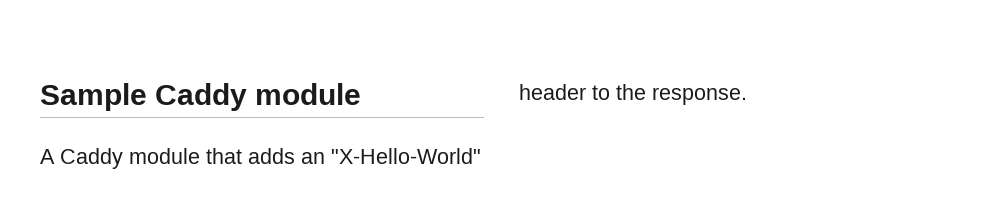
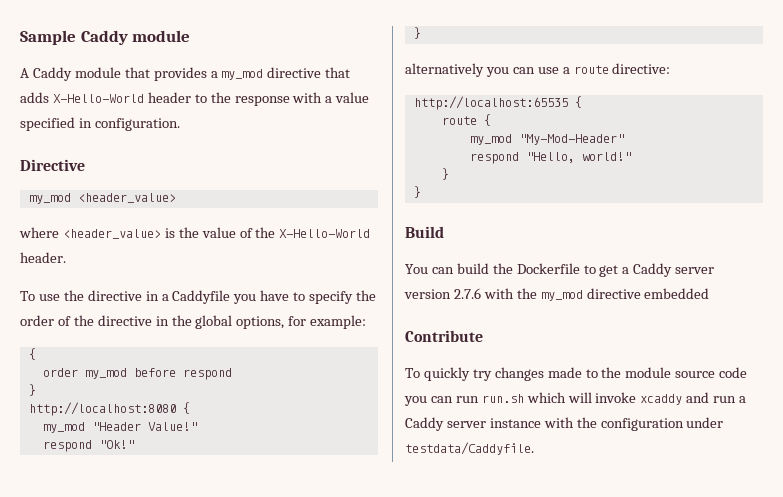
[248,148,481,164] [519,84,747,105] adds an "X-Hello-World" header to the response. -> [153,67,351,81] [20,92,370,106] [20,117,180,131] [20,159,85,171] [28,193,176,204] [19,227,371,239] [20,252,66,263] [20,290,377,304] [20,315,367,329] [28,348,36,360] [42,368,232,380] [28,384,36,396] [28,402,190,416] [42,422,197,433] [42,440,134,452] [413,27,421,39] [405,63,671,77] [413,96,582,110] [441,114,491,126] [469,134,624,145] [469,152,631,164] [441,168,449,180] [413,186,421,198] [405,226,444,238] [405,263,715,277] [404,288,710,301] [405,330,483,342] [405,367,748,381] [404,392,747,406] [405,417,724,431] [405,442,534,455] provides a my_mod directive that adds X-Hello-World header to the response with a value specified in configuration. // Directive // my_mod <header_value> // where <header_value> is the value of the X-Hello-World header. // To use the directive in a Caddyfile you have to specify the order of the directive in the global options, for example: // { // order my_mod before respond // } // http://localhost:8080 { // my_mod "Header Value!" // respond "Ok!" // } // alternatively you can use a route directive: // http://localhost:65535 { // route { // my_mod "My-Mod-Header" // respond "Hello, world!" // } // } // Build // You can build the Dockerfile to get a Caddy server version 2.7.6 with the my_mod directive embedded // Contribute // To quickly try changes made to the module source code you can run run.sh which will invoke xcaddy and run a Caddy server instance with the configuration under testdata/Caddyfile.

